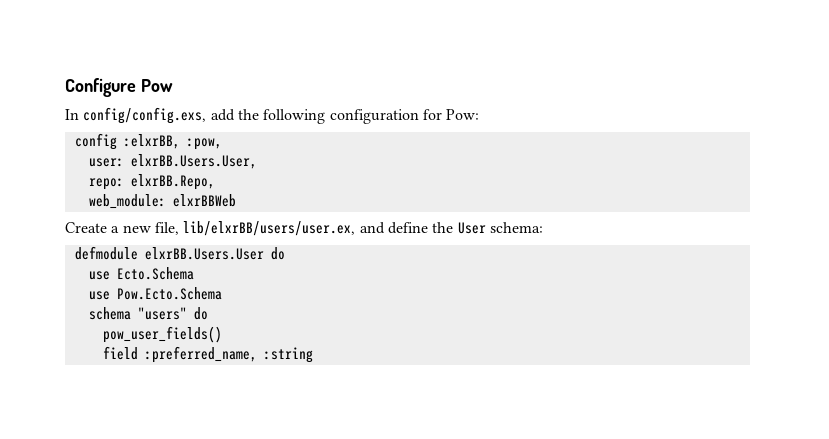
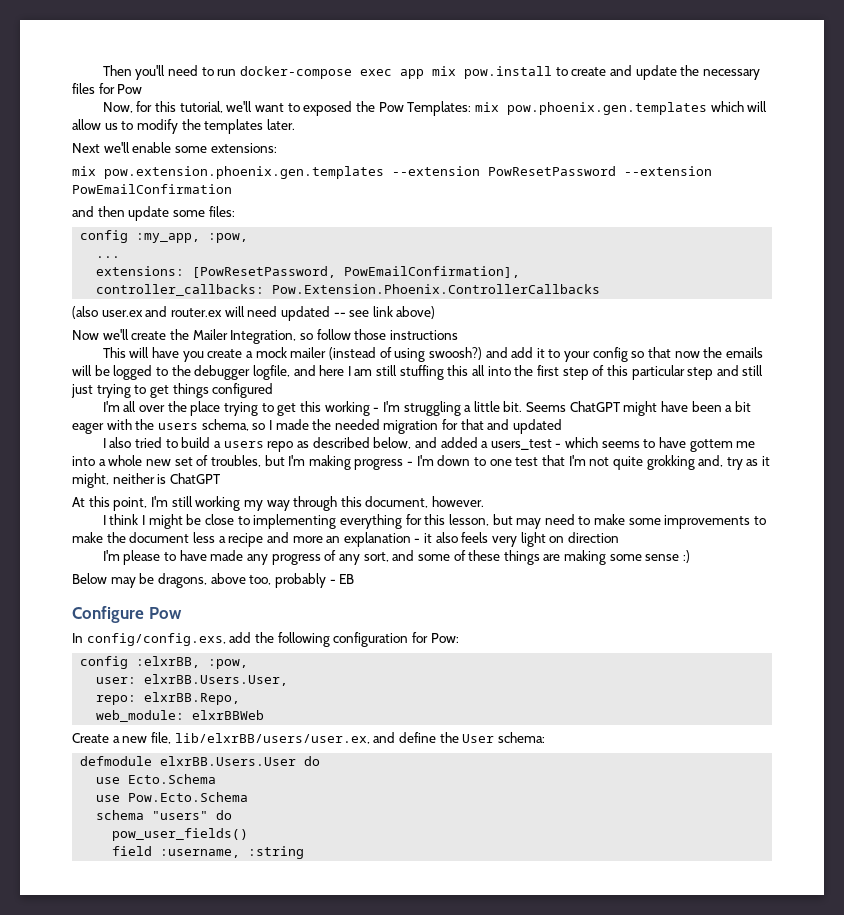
(65, 87) none -> [102,65,760,80] [72,83,143,94] [102,101,768,116] [72,119,295,134] [72,142,277,153] [72,166,712,179] [72,184,232,194] [72,206,235,221] [80,230,249,243] [96,256,121,258] [96,266,521,278] [96,284,601,296] [72,306,436,321] [72,329,458,344] [102,347,763,362] [72,365,764,380] [71,383,274,398] [102,401,751,416] [72,419,563,434] [102,437,756,452] [72,455,771,470] [72,473,220,488] [72,496,485,511] [102,514,767,529] [72,532,619,547] [102,550,691,565] [72,573,355,588] Then you'll need to run docker-compose exec app mix pow.install to create and update the necessary files for Pow // Now, for this tutorial, we'll want to exposed the Pow Templates: mix pow.phoenix.gen.templates which will allow us to modify the templates later. // Next we'll enable some extensions: // mix pow.extension.phoenix.gen.templates --extension PowResetPassword --extension PowEmailConfirmation // and then update some files: // config :my_app, :pow, // ... // extensions: [PowResetPassword, PowEmailConfirmation], // controller_callbacks: Pow.Extension.Phoenix.ControllerCallbacks // (also user.ex and router.ex will need updated -- see link above) // Now we'll create the Mailer Integration, so follow those instructions // This will have you create a mock mailer (instead of using swoosh?) and add it to your config so that now the emails will be logged to the debugger logfile, and here I am still stuffing this all into the first step of this particular step and still just trying to get things configured // I'm all over the place trying to get this working - I'm struggling a little bit. Seems ChatGPT might have been a bit eager with the users schema, so I made the needed migration for that and updated // I also tried to build a users repo as described below, and added a users_test - which seems to have gottem me into a whole new set of troubles, but I'm making progress - I'm down to one test that I'm not quite grokking and, try as it might, neither is ChatGPT // At this point, I'm still working my way through this document, however. // I think I might be close to implementing everything for this lesson, but may need to make some improvements to make the document less a recipe and more an explanation - it also feels very light on direction // I'm please to have made any progress of any sort, and some of these things are making some sense :) // Below may be dragons, above too, probably - EB //
[144,346,257,363] :preferred_name, -> [160,849,241,858] :username,

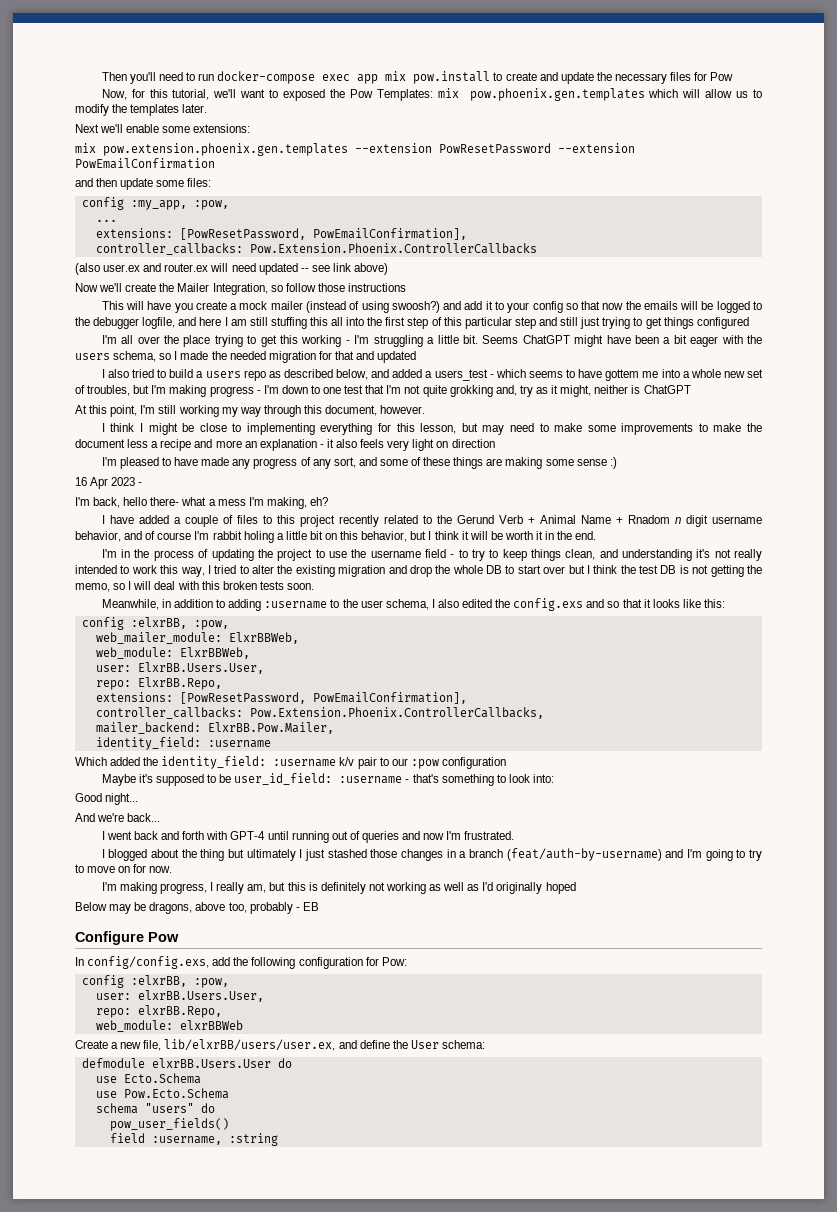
[123,550,161,565] please -> [119,457,159,469] pleased
(691, 556) none -> [75,477,143,489] [75,497,328,509] [101,515,762,527] [75,531,597,543] [101,549,763,561] [75,565,762,577] [75,581,314,592] [101,598,725,611] [81,617,229,630] [95,632,299,644] [95,647,250,659] [95,662,264,674] [95,677,222,690] [95,692,467,704] [95,707,544,719] [95,722,334,734] [95,737,271,750] [75,756,506,769] [101,773,554,786] [75,793,139,805] [75,813,161,822] [101,831,515,843] [101,848,762,861] [75,864,173,873] [101,882,576,894] // 16 Apr 2023 - // I'm back, hello there- what a mess I'm making, eh? // I have added a couple of files to this project recently related to the Gerund Verb + Animal Name + Rnadom n digit username behavior, and of course I'm rabbit holing a little bit on this behavior, but I think it will be worth it in the end. // I'm in the process of updating the project to use the username field - to try to keep things clean, and understanding it's not really intended to work this way, I tried to alter the existing migration and drop the whole DB to start over but I think the test DB is not getting the memo, so I will deal with this broken tests soon. // Meanwhile, in addition to adding :username to the user schema, I also edited the config.exs and so that it looks like this: // config :elxrBB, :pow, // web_mailer_module: ElxrBBWeb, // web_module: ElxrBBWeb, // user: ElxrBB.Users.User, // repo: ElxrBB.Repo, // extensions: [PowResetPassword, PowEmailConfirmation], // controller_callbacks: Pow.Extension.Phoenix.ControllerCallbacks, // mailer_backend: ElxrBB.Pow.Mailer, // identity_field: :username // Which added the identity_field: :username k/v pair to our :pow configuration // Maybe it's supposed to be user_id_field: :username - that's something to look into: // Good night... // And we're back... // I went back and forth with GPT-4 until running out of queries and now I'm frustrated. // I blogged about the thing but ultimately I just stashed those changes in a branch (feat/auth-by-username) and I'm going to try to move on for now. // I'm making progress, I really am, but this is definitely not working as well as I'd originally hoped

